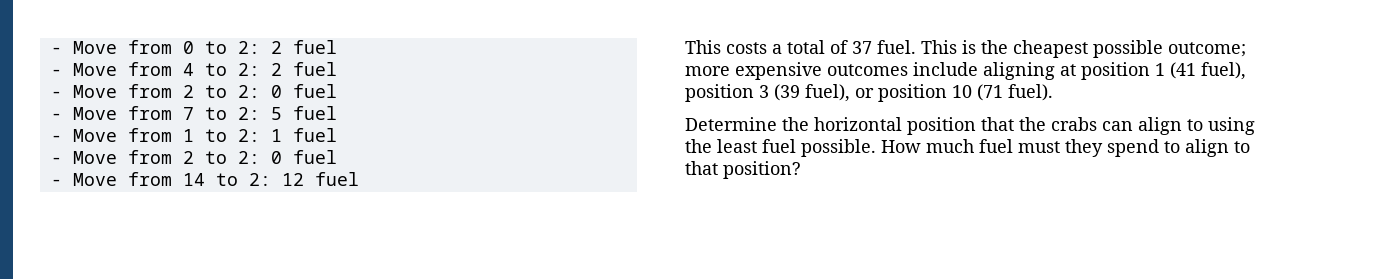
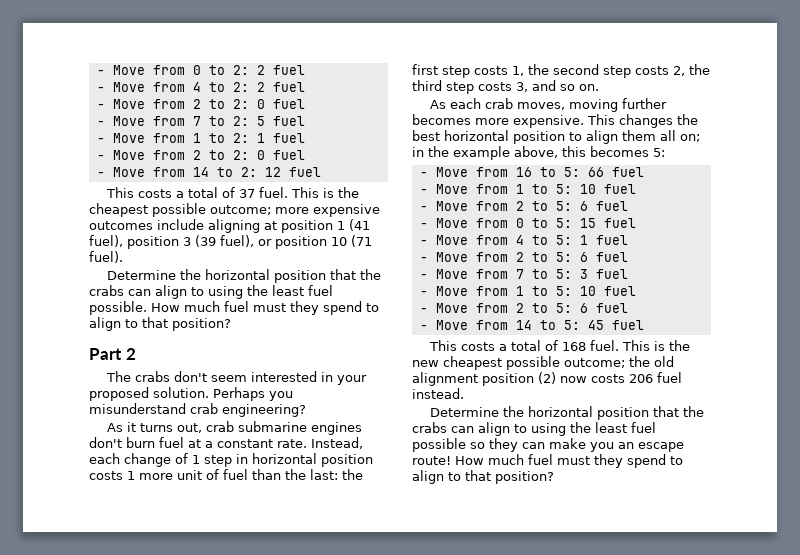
(801, 170) none -> [89,348,136,360] [105,371,367,385] [89,387,293,401] [89,403,306,417] [106,421,362,435] [89,437,363,449] [89,453,373,467] [89,469,363,480] [412,64,710,78] [412,80,599,94] [429,98,667,112] [412,114,698,128] [412,130,700,144] [412,146,665,160] [419,167,644,177] [419,184,636,194] [419,201,628,211] [419,218,636,228] [419,235,628,245] [419,252,628,262] [419,269,628,279] [419,286,636,296] [419,303,628,313] [419,320,644,330] [428,340,690,351] [412,356,674,370] [412,372,682,386] [412,388,464,399] [429,406,704,420] [412,422,656,436] [412,438,684,452] [412,454,683,468] [412,470,554,484] // Part 2 // The crabs don't seem interested in your proposed solution. Perhaps you misunderstand crab engineering? // As it turns out, crab submarine engines don't burn fuel at a constant rate. Instead, each change of 1 step in horizontal position costs 1 more unit of fuel than the last: the first step costs 1, the second step costs 2, the third step costs 3, and so on. // As each crab moves, moving further becomes more expensive. This changes the best horizontal position to align them all on; in the example above, this becomes 5: // - Move from 16 to 5: 66 fuel // - Move from 1 to 5: 10 fuel // - Move from 2 to 5: 6 fuel // - Move from 0 to 5: 15 fuel // - Move from 4 to 5: 1 fuel // - Move from 2 to 5: 6 fuel // - Move from 7 to 5: 3 fuel // - Move from 1 to 5: 10 fuel // - Move from 2 to 5: 6 fuel // - Move from 14 to 5: 45 fuel // This costs a total of 168 fuel. This is the new cheapest possible outcome; the old alignment position (2) now costs 206 fuel instead. // Determine the horizontal position that the crabs can align to using the least fuel possible so they can make you an escape route! How much fuel must they spend to align to that position?

